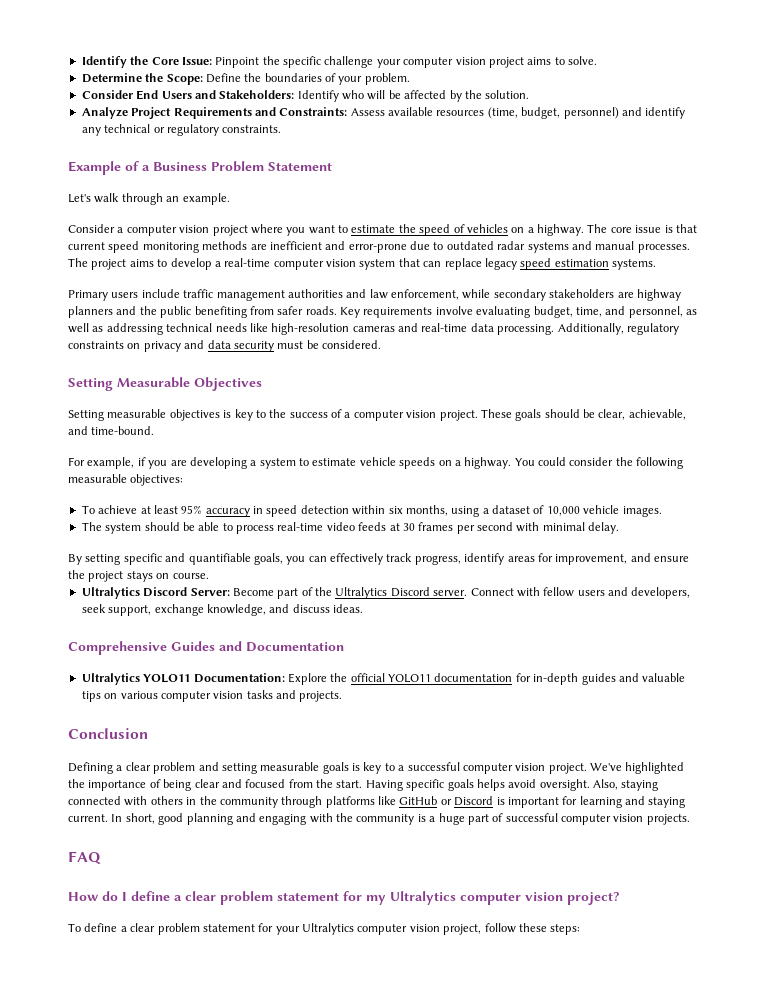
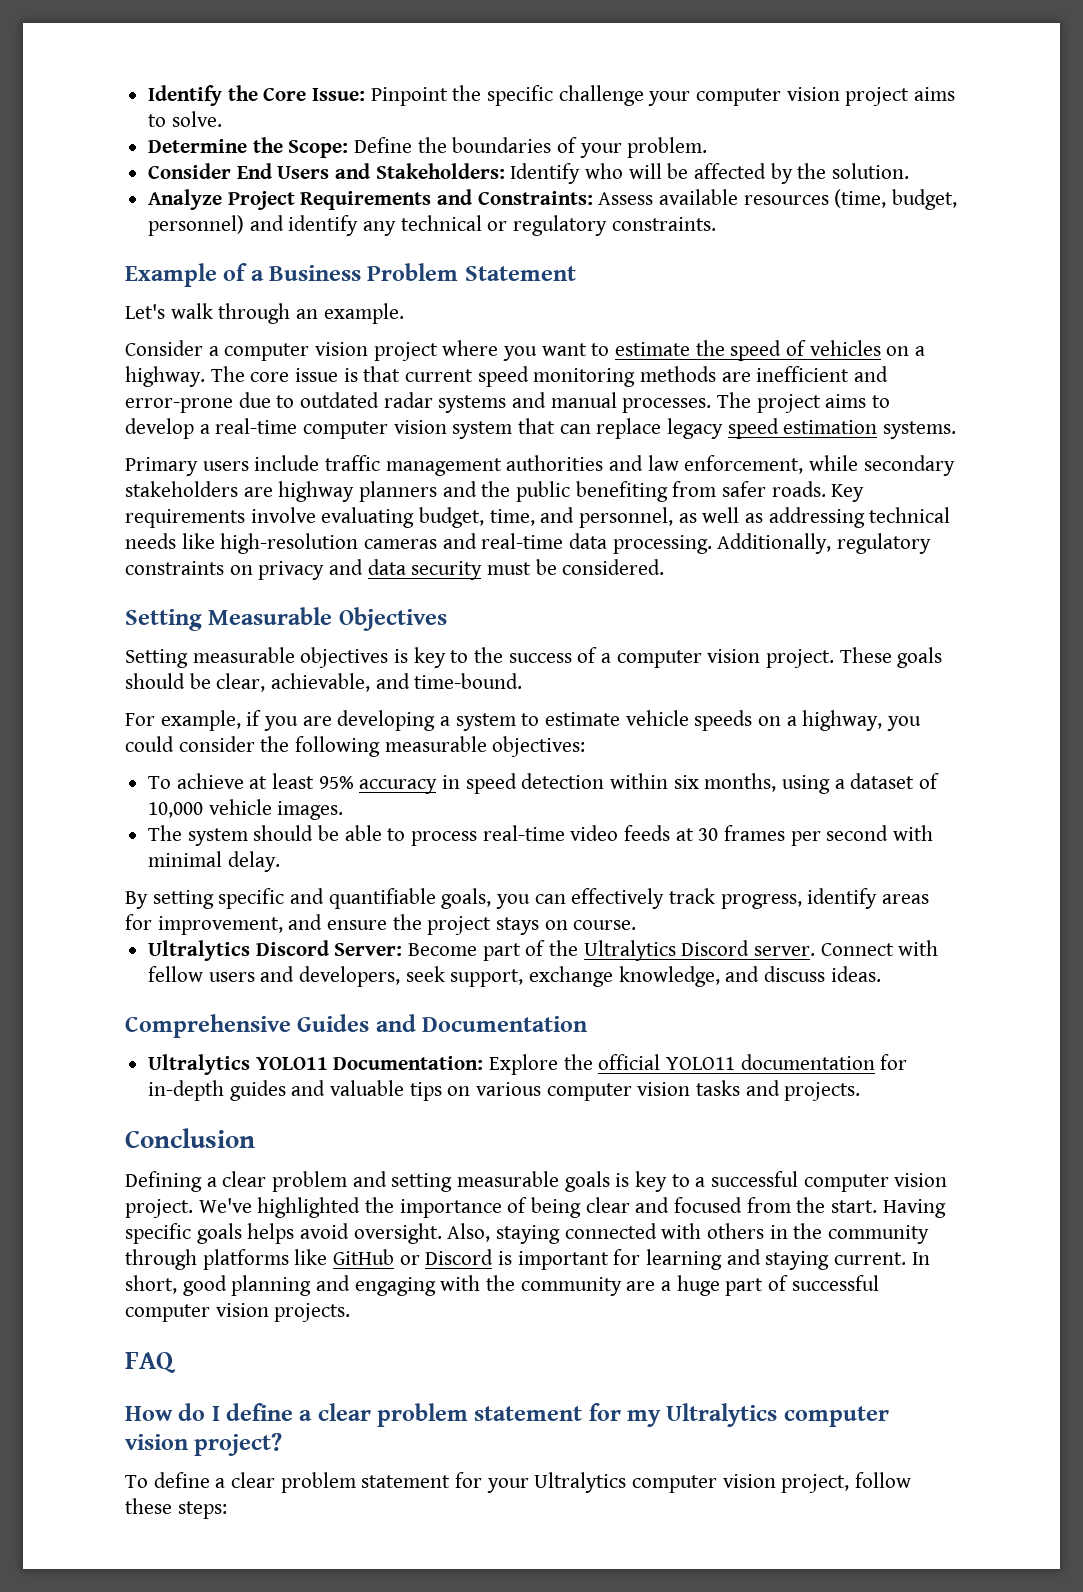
[464,457,535,469] highway. You -> [802,710,922,731] highway, you
[417,814,426,822] is -> [626,1281,656,1291] are

